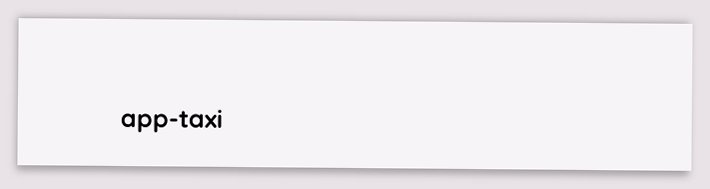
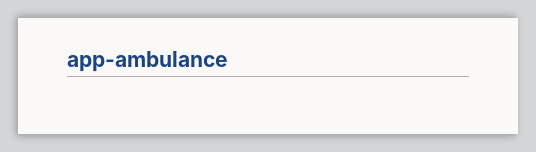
[120,108,223,133] app-taxi -> [67,51,228,72] app-ambulance

